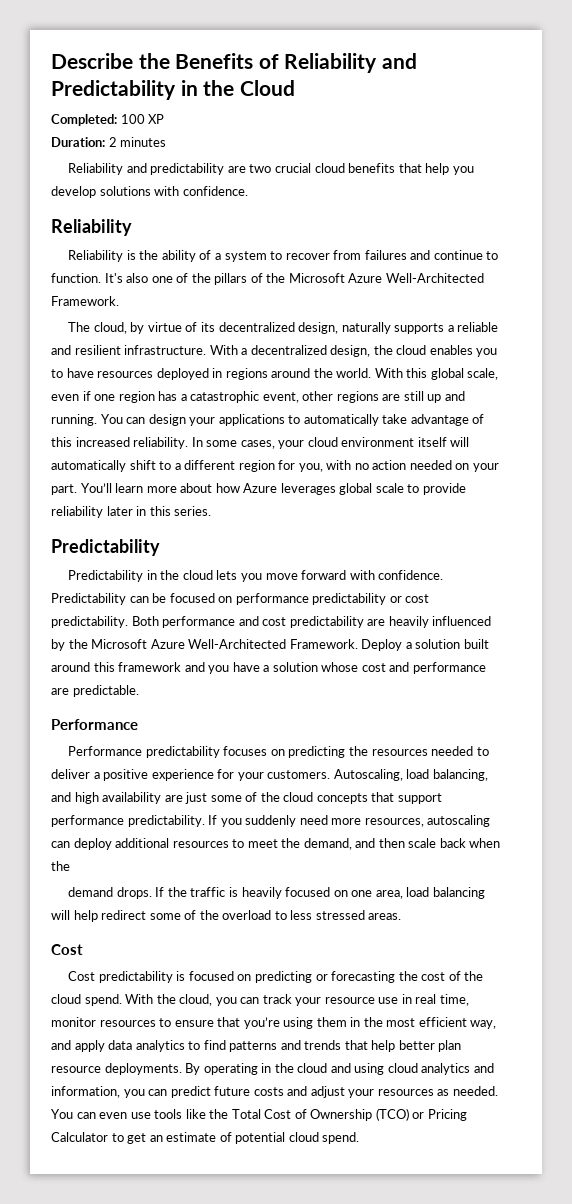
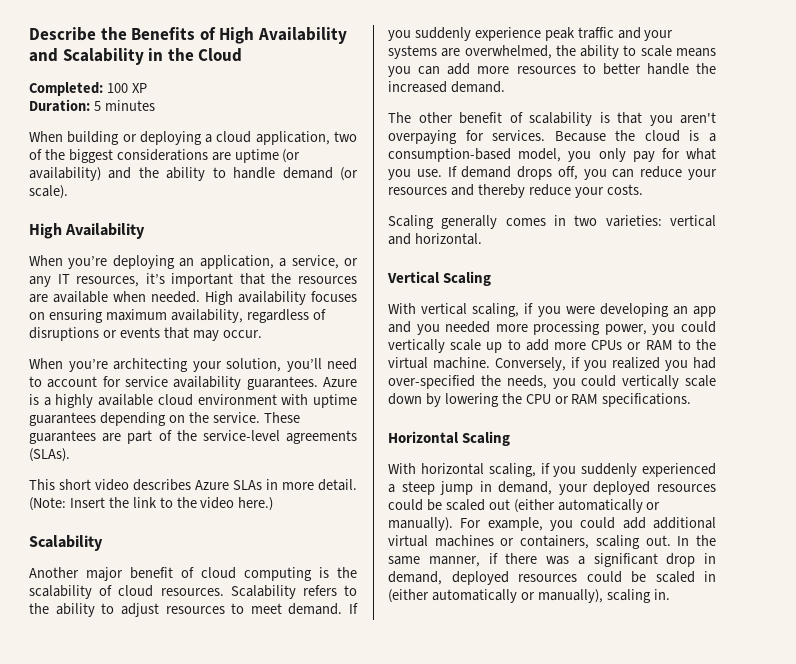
[284,53,417,73] [51,80,176,100] Reliability and Predictability -> [219,27,347,44] [29,48,144,65] High Availability and Scalability
[108,137,117,147] 2 -> [93,101,101,111] 5
[68,163,474,175] [51,186,248,198] [51,219,132,236] [68,250,499,262] [51,273,484,285] [51,296,119,306] [68,322,499,334] [51,345,498,357] [51,368,499,380] [51,391,465,403] [51,414,485,426] [51,437,470,449] [51,460,499,472] [51,483,466,495] [51,506,212,518] [51,539,160,556] [68,570,444,582] [51,593,430,605] [51,616,492,628] [51,639,489,651] [51,662,486,674] [51,685,139,697] [51,719,138,730] [68,746,489,758] [51,769,488,781] [51,792,442,804] [51,815,491,827] [51,838,501,850] [51,861,70,871] [68,887,485,899] [51,910,402,922] [51,944,83,955] [68,971,484,983] [51,994,469,1006] [51,1017,497,1029] [51,1040,462,1052] [51,1063,494,1075] [51,1086,498,1098] [51,1108,467,1121] [51,1132,360,1144] Reliability and predictability are two crucial cloud benefits that help you develop solutions with confidence. // Reliability // Reliability is the ability of a system to recover from failures and continue to function. It's also one of the pillars of the Microsoft Azure Well-Architected Framework. // The cloud, by virtue of its decentralized design, naturally supports a reliable and resilient infrastructure. With a decentralized design, the cloud enables you to have resources deployed in regions around the world. With this global scale, even if one region has a catastrophic event, other regions are still up and running. You can design your applications to automatically take advantage of this increased reliability. In some cases, your cloud environment itself will automatically shift to a different region for you, with no action needed on your part. You’ll learn more about how Azure leverages global scale to provide reliability later in this series. // Predictability // Predictability in the cloud lets you move forward with confidence. Predictability can be focused on performance predictability or cost predictability. Both performance and cost predictability are heavily influenced by the Microsoft Azure Well-Architected Framework. Deploy a solution built around this framework and you have a solution whose cost and performance are predictable. // Performance // Performance predictability focuses on predicting the resources needed to deliver a positive experience for your customers. Autoscaling, load balancing, and high availability are just some of the cloud concepts that support performance predictability. If you suddenly need more resources, autoscaling can deploy additional resources to meet the demand, and then scale back when the // demand drops. If the traffic is heavily focused on one area, load balancing will help redirect some of the overload to less stressed areas. // Cost // Cost predictability is focused on predicting or forecasting the cost of the cloud spend. With the cloud, you can track your resource use in real time, monitor resources to ensure that you’re using them in the most efficient way, and apply data analytics to find patterns and trends that help better plan resource deployments. By operating in the cloud and using cloud analytics and information, you can predict future costs and adjust your resources as needed. You can even use tools like the Total Cost of Ownership (TCO) or Pricing Calculator to get an estimate of potential cloud spend. -> [29,131,357,145] [29,149,301,163] [29,167,359,181] [29,185,68,199] [29,223,146,239] [29,255,358,269] [29,273,357,287] [29,291,357,305] [29,309,326,323] [29,327,262,341] [29,358,357,372] [29,376,357,390] [29,394,358,408] [29,412,300,426] [29,430,357,444] [29,448,70,462] [29,479,357,491] [29,497,274,511] [29,535,103,551] [29,567,357,581] [29,585,357,599] [29,603,358,617] [388,27,674,41] [388,45,716,59] [388,63,716,77] [388,81,505,93] [388,112,716,126] [388,130,716,144] [388,148,716,162] [388,166,717,180] [388,184,643,198] [388,215,716,229] [388,233,482,245] [387,271,492,286] [388,303,716,317] [388,321,716,335] [388,339,716,353] [388,357,716,371] [388,375,716,389] [388,393,692,407] [388,431,511,446] [388,463,716,477] [388,481,716,495] [388,499,661,513] [388,517,716,531] [388,535,716,549] [388,553,716,567] [388,571,716,585] [388,589,670,603] When building or deploying a cloud application, two of the biggest considerations are uptime (or availability) and the ability to handle demand (or scale). // High Availability // When you’re deploying an application, a service, or any IT resources, it’s important that the resources are available when needed. High availability focuses on ensuring maximum availability, regardless of disruptions or events that may occur. // When you’re architecting your solution, you’ll need to account for service availability guarantees. Azure is a highly available cloud environment with uptime guarantees depending on the service. These guarantees are part of the service-level agreements (SLAs). // This short video describes Azure SLAs in more detail. (Note: Insert the link to the video here.) // Scalability // Another major benefit of cloud computing is the scalability of cloud resources. Scalability refers to the ability to adjust resources to meet demand. If you suddenly experience peak traffic and your systems are overwhelmed, the ability to scale means you can add more resources to better handle the increased demand. // The other benefit of scalability is that you aren't overpaying for services. Because the cloud is a consumption-based model, you only pay for what you use. If demand drops off, you can reduce your resources and thereby reduce your costs. // Scaling generally comes in two varieties: vertical and horizontal. // Vertical Scaling // With vertical scaling, if you were developing an app and you needed more processing power, you could vertically scale up to add more CPUs or RAM to the virtual machine. Conversely, if you realized you had over-specified the needs, you could vertically scale down by lowering the CPU or RAM specifications. // Horizontal Scaling // With horizontal scaling, if you suddenly experienced a steep jump in demand, your deployed resources could be scaled out (either automatically or manually). For example, you could add additional virtual machines or containers, scaling out. In the same manner, if there was a significant drop in demand, deployed resources could be scaled in (either automatically or manually), scaling in.

